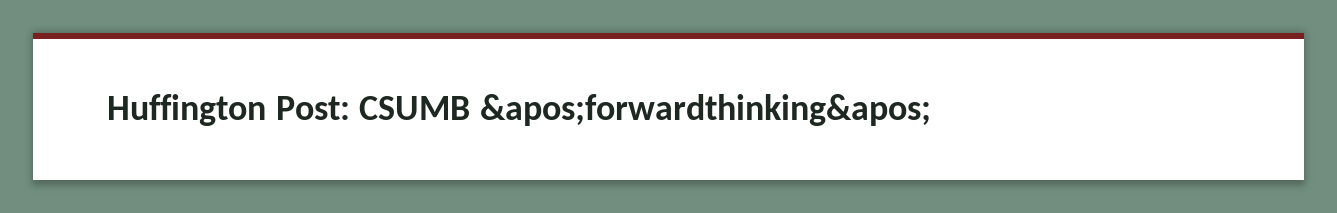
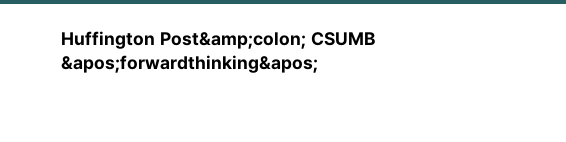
[275,96,350,120] Post: -> [159,32,306,49] Post&amp;colon;

